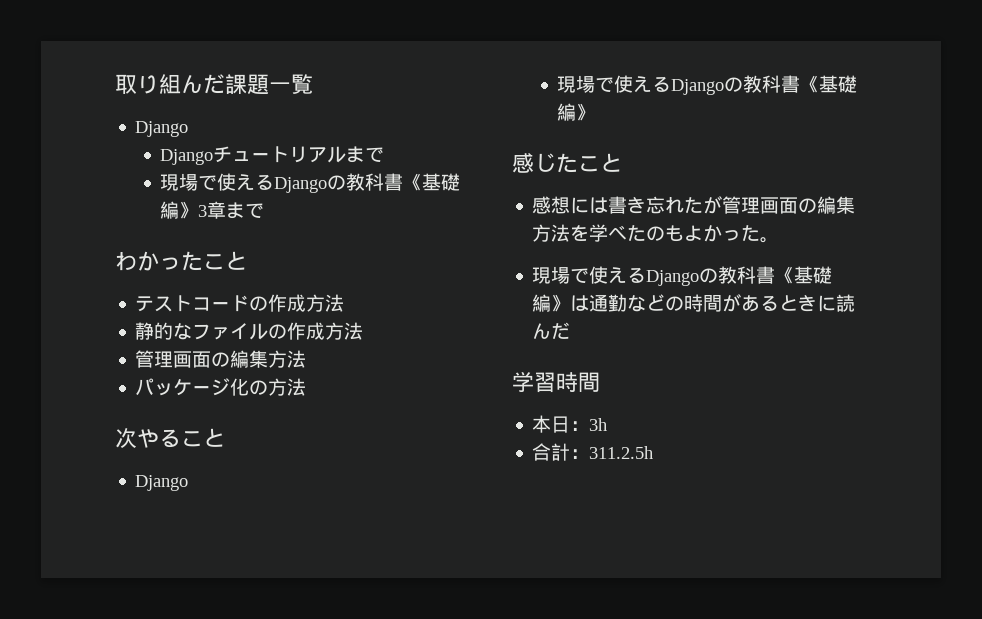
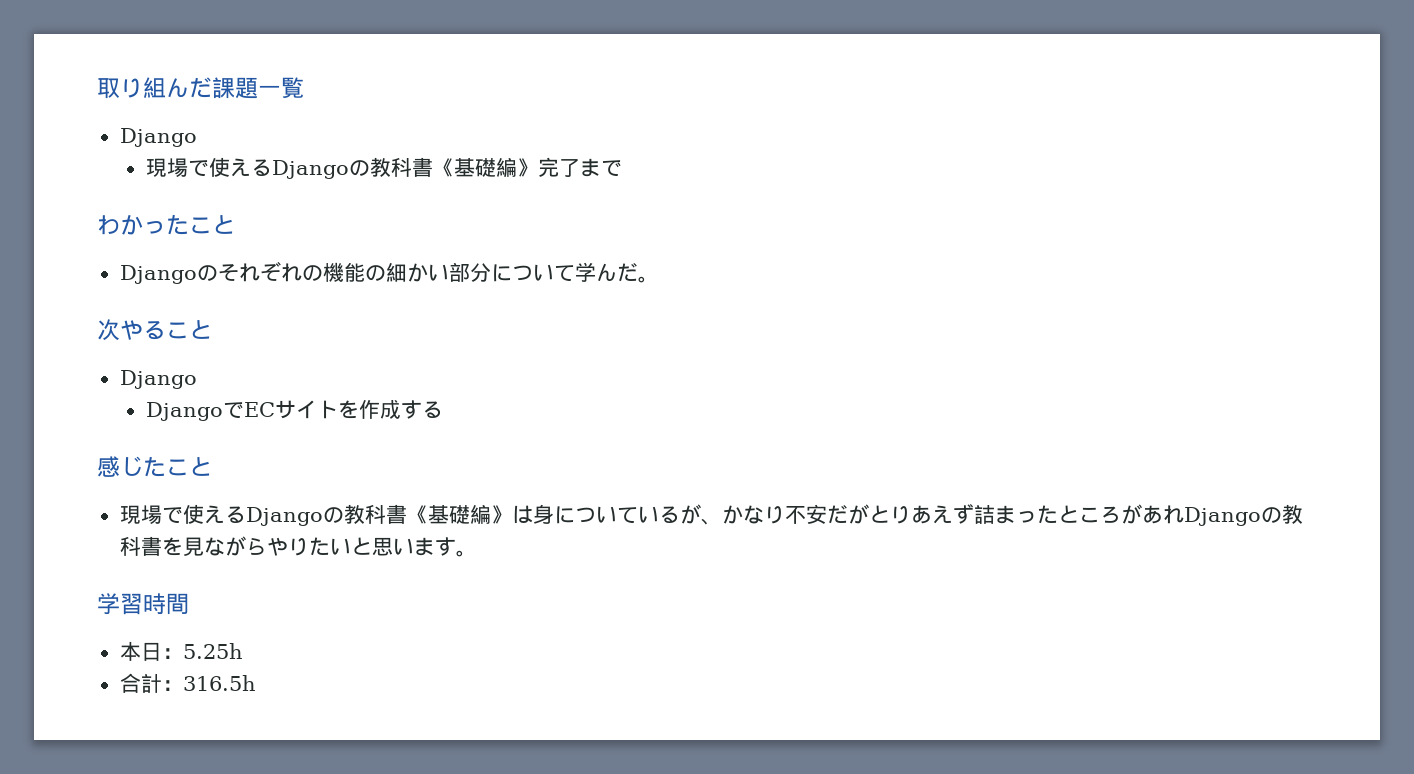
[160,146,385,165] [160,173,461,193] [160,201,265,219] [115,251,247,271] [135,294,345,312] [135,322,364,340] [135,350,307,368] [135,378,307,396] [115,428,225,448] [135,475,189,491] [557,75,858,95] [557,103,596,121] [512,153,622,173] [532,196,856,214] [532,224,780,243] // Djangoチュートリアルまで // 現場で使えるDjangoの教科書《基礎編》3章まで // わかったこと // テストコードの作成方法 // 静的なファイルの作成方法 // 管理画面の編集方法 // パッケージ化の方法 // 次やること // Django // 現場で使えるDjangoの教科書《基礎編》 // 感じたこと // 感想には書き忘れたが管理画面の編集方法を学べたのもよかった。 -> [145,157,622,179] [97,214,235,235] [119,261,659,284] [97,319,212,341] [119,370,197,389] [145,400,443,421] [97,456,212,477] // 現場で使えるDjangoの教科書《基礎編》完了まで // わかったこと // Djangoのそれぞれの機能の細かい部分について学んだ。 // 次やること // Django // DjangoでECサイトを作成する // 感じたこと
[589,294,856,312] [532,322,571,340] 通勤などの時間があるときに読んだ -> [532,504,1303,526] [119,536,477,557] 身についているが、かなり不安だがとりあえず詰まったところがあれDjangoの教科書を見ながらやりたいと思います。
[589,418,608,431] 3h -> [182,643,243,659] 5.25h
[589,446,654,459] 311.2.5h -> [182,675,256,691] 316.5h

